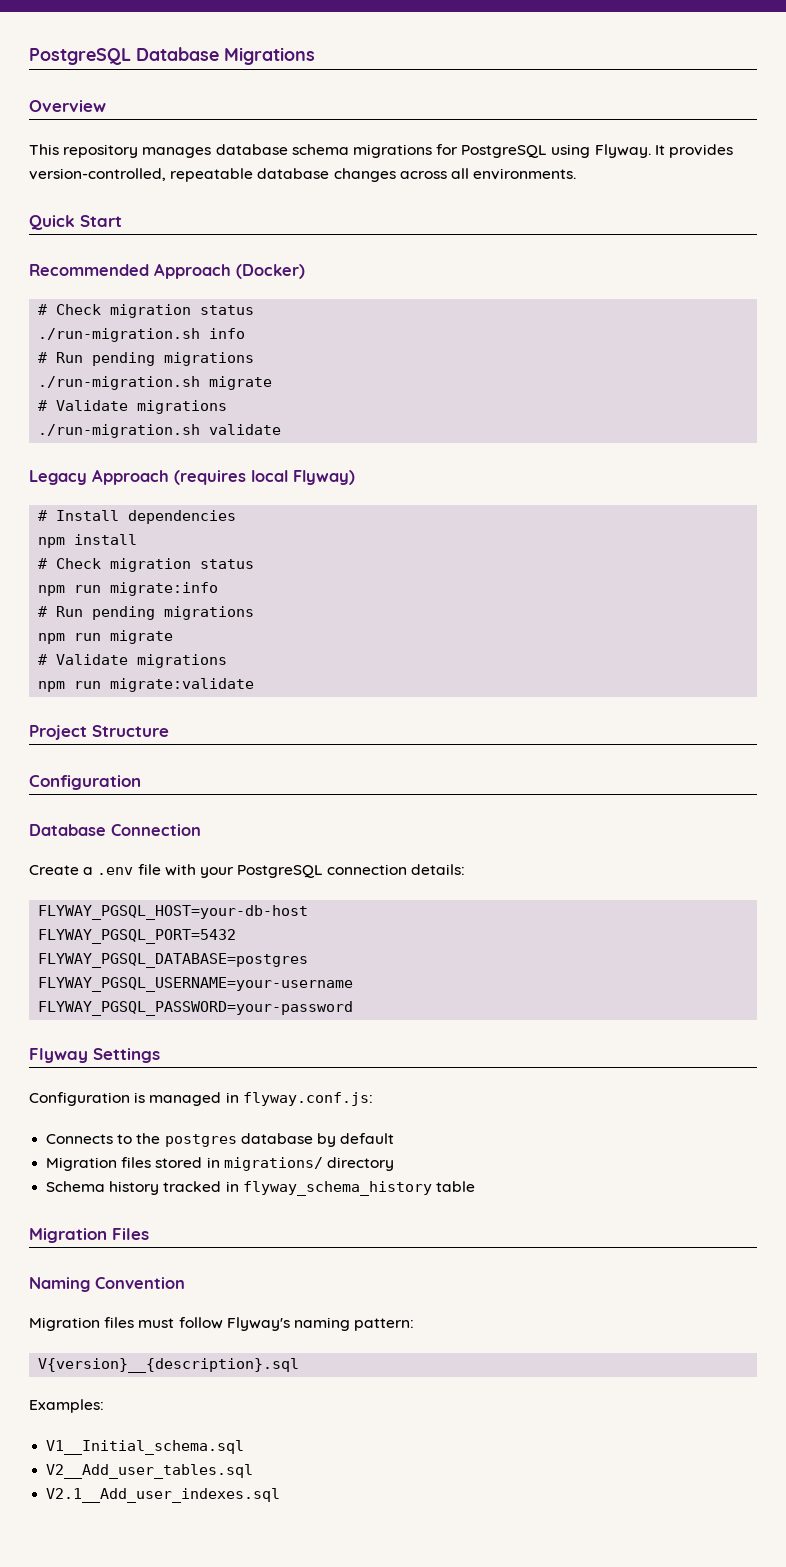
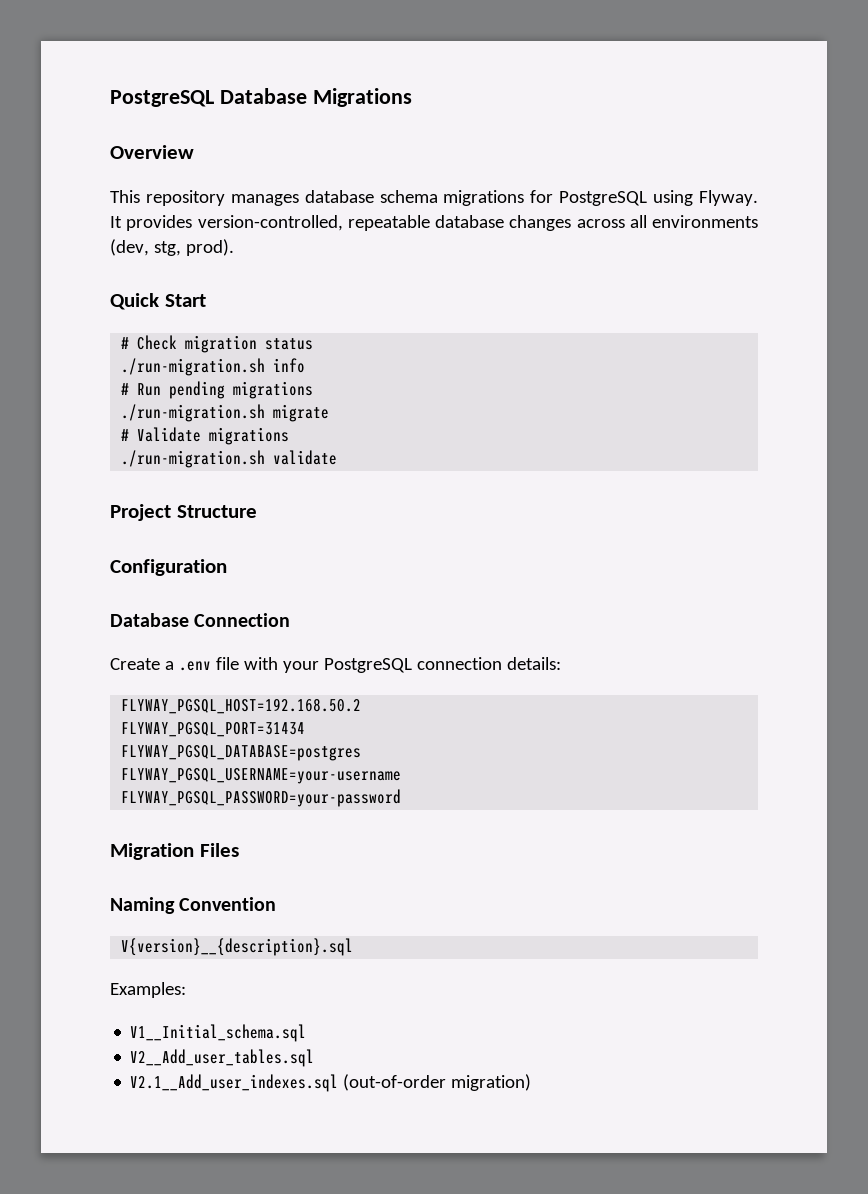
[473,168,577,180] environments. -> [652,215,758,228] [110,239,234,256] environments (dev, stg, prod).
[29,263,305,279] // Recommended Approach (Docker) -> (206, 300) none
[29,469,355,485] [38,510,237,524] [38,534,138,548] [38,558,255,572] [38,582,219,596] [38,606,255,620] [38,630,174,644] [38,654,228,668] [38,678,255,692] // Legacy Approach (requires local Flyway) // # Install dependencies // npm install // # Check migration status // npm run migrate:info // # Run pending migrations // npm run migrate // # Validate migrations // npm run migrate:validate -> (338, 457) none
[38,905,309,920] [38,929,237,944] FLYWAY_PGSQL_HOST=your-db-host // FLYWAY_PGSQL_PORT=5432 -> [121,698,362,714] [121,722,306,737] FLYWAY_PGSQL_HOST=192.168.50.2 // FLYWAY_PGSQL_PORT=31434
[29,1048,160,1063] [29,1092,373,1106] [46,1133,395,1147] [46,1157,394,1171] [46,1181,475,1196] [29,1228,149,1243] [29,1277,185,1292] [29,1317,415,1331] Flyway Settings // Configuration is managed in flyway.conf.js: // Connects to the postgres database by default // Migration files stored in migrations/ directory // Schema history tracked in flyway_schema_history table // Migration Files // Naming Convention // Migration files must follow Flyway's naming pattern: -> [110,843,239,860] [110,897,277,914] Migration Files // Naming Convention
(281, 1495) none -> [343,1074,532,1091] (out-of-order migration)

